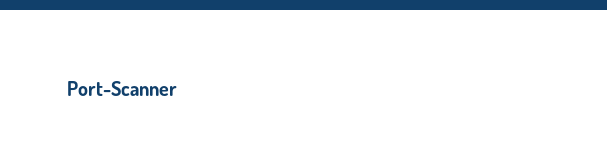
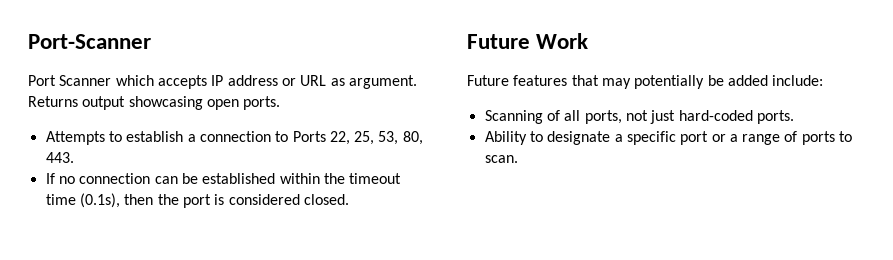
(177, 88) none -> [28,75,417,89] [28,96,281,110] [45,131,423,145] [45,152,74,163] [45,173,402,184] [45,193,349,208] [467,33,589,49] [467,75,824,89] [484,110,794,124] [484,131,853,145] [484,155,518,163] // Port Scanner which accepts IP address or URL as argument. Returns output showcasing open ports. // Attempts to establish a connection to Ports 22, 25, 53, 80, 443. // If no connection can be established within the timeout time (0.1s), then the port is considered closed. // Future Work // Future features that may potentially be added include: // Scanning of all ports, not just hard-coded ports. // Ability to designate a specific port or a range of ports to scan.

